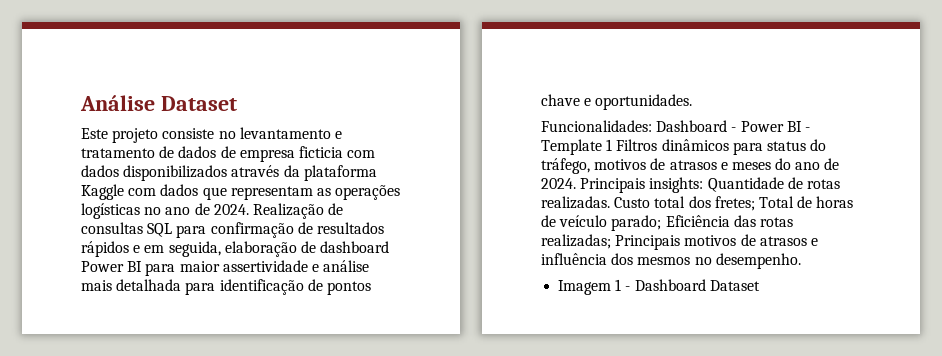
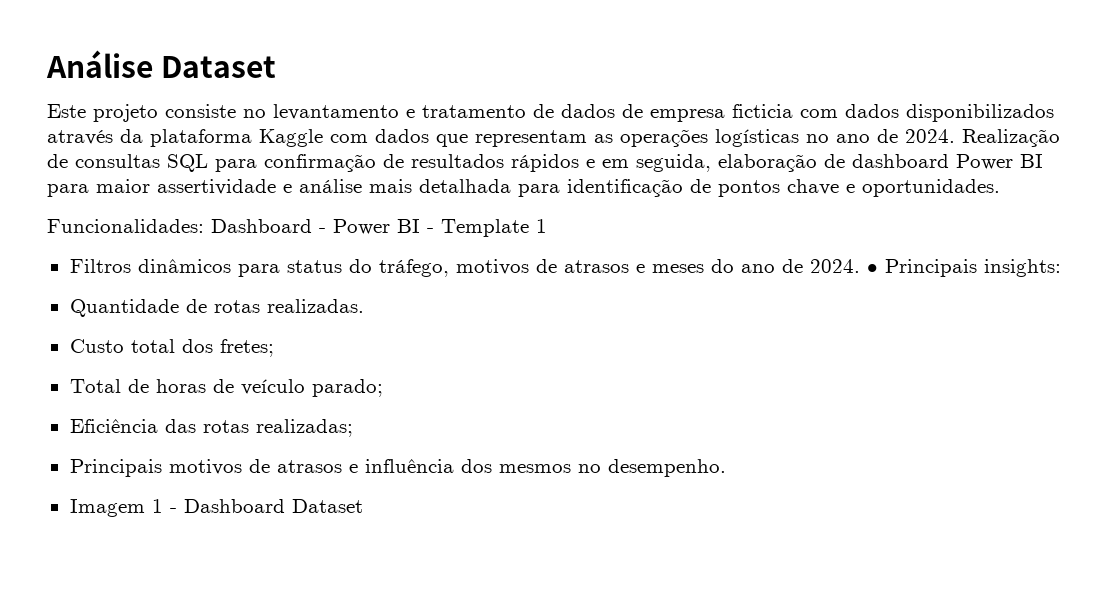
(613, 145) none -> (547, 226) //
(576, 183) none -> [866,264,878,273] •
(704, 185) none -> (1061, 268) //
(610, 202) none -> (364, 306) //
(755, 203) none -> (274, 348) //
(662, 223) none -> (383, 388) //
(611, 241) none -> (353, 428) //

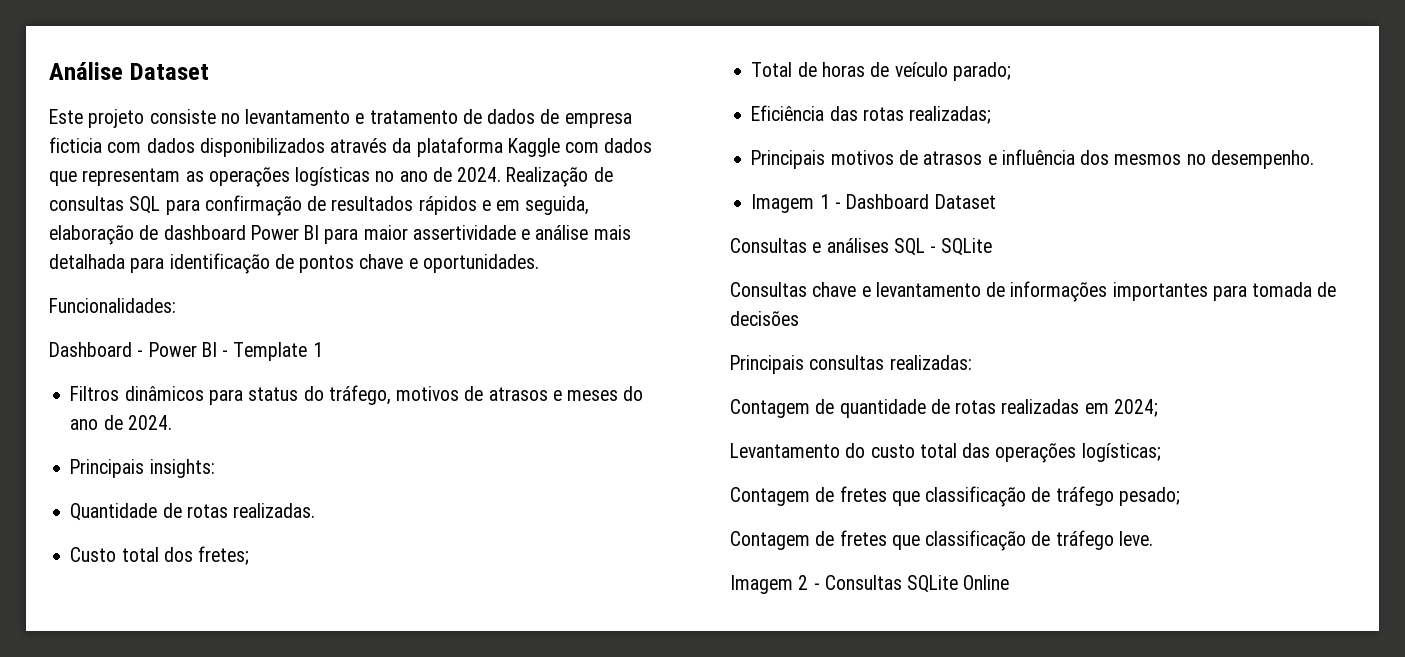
(204, 226) none -> (176, 305) //
[866,264,878,273] • -> (172, 422) //
(363, 506) none -> [730,238,993,256] [730,281,1337,302] [730,311,799,326] [730,355,972,374] [730,399,1158,418] [730,443,1161,463] [730,486,1180,507] [730,530,1153,551] [730,575,1010,594] // Consultas e análises SQL - SQLite // Consultas chave e levantamento de informações importantes para tomada de decisões // Principais consultas realizadas: // Contagem de quantidade de rotas realizadas em 2024; // Levantamento do custo total das operações logísticas; // Contagem de fretes que classificação de tráfego pesado; // Contagem de fretes que classificação de tráfego leve. // Imagem 2 - Consultas SQLite Online

